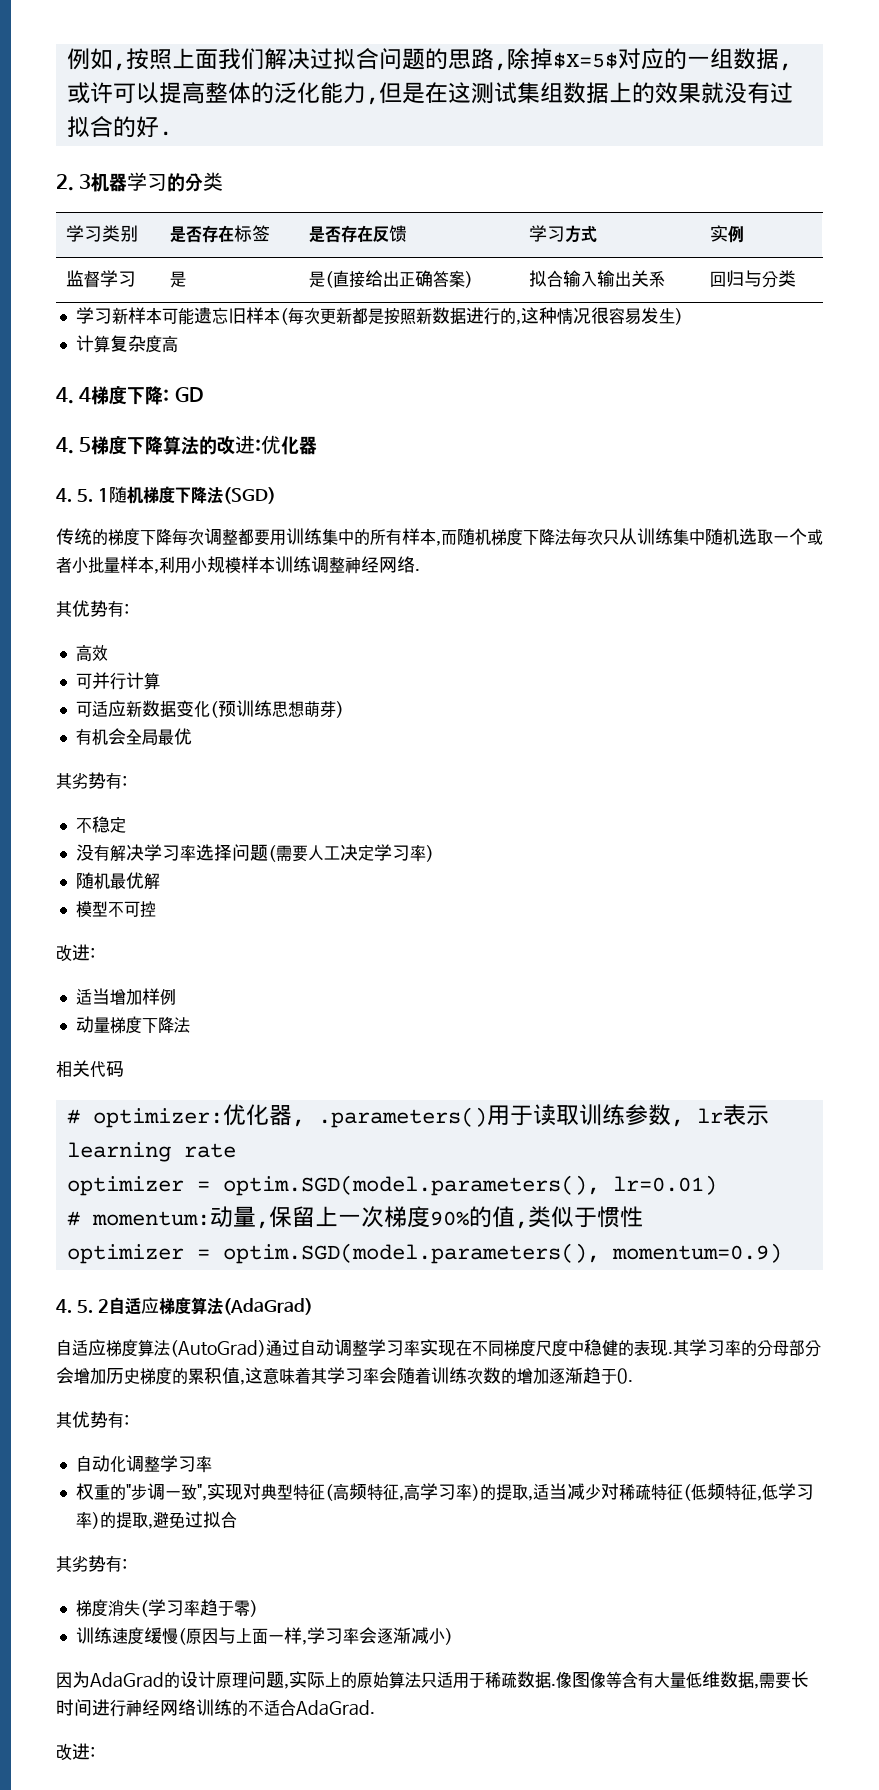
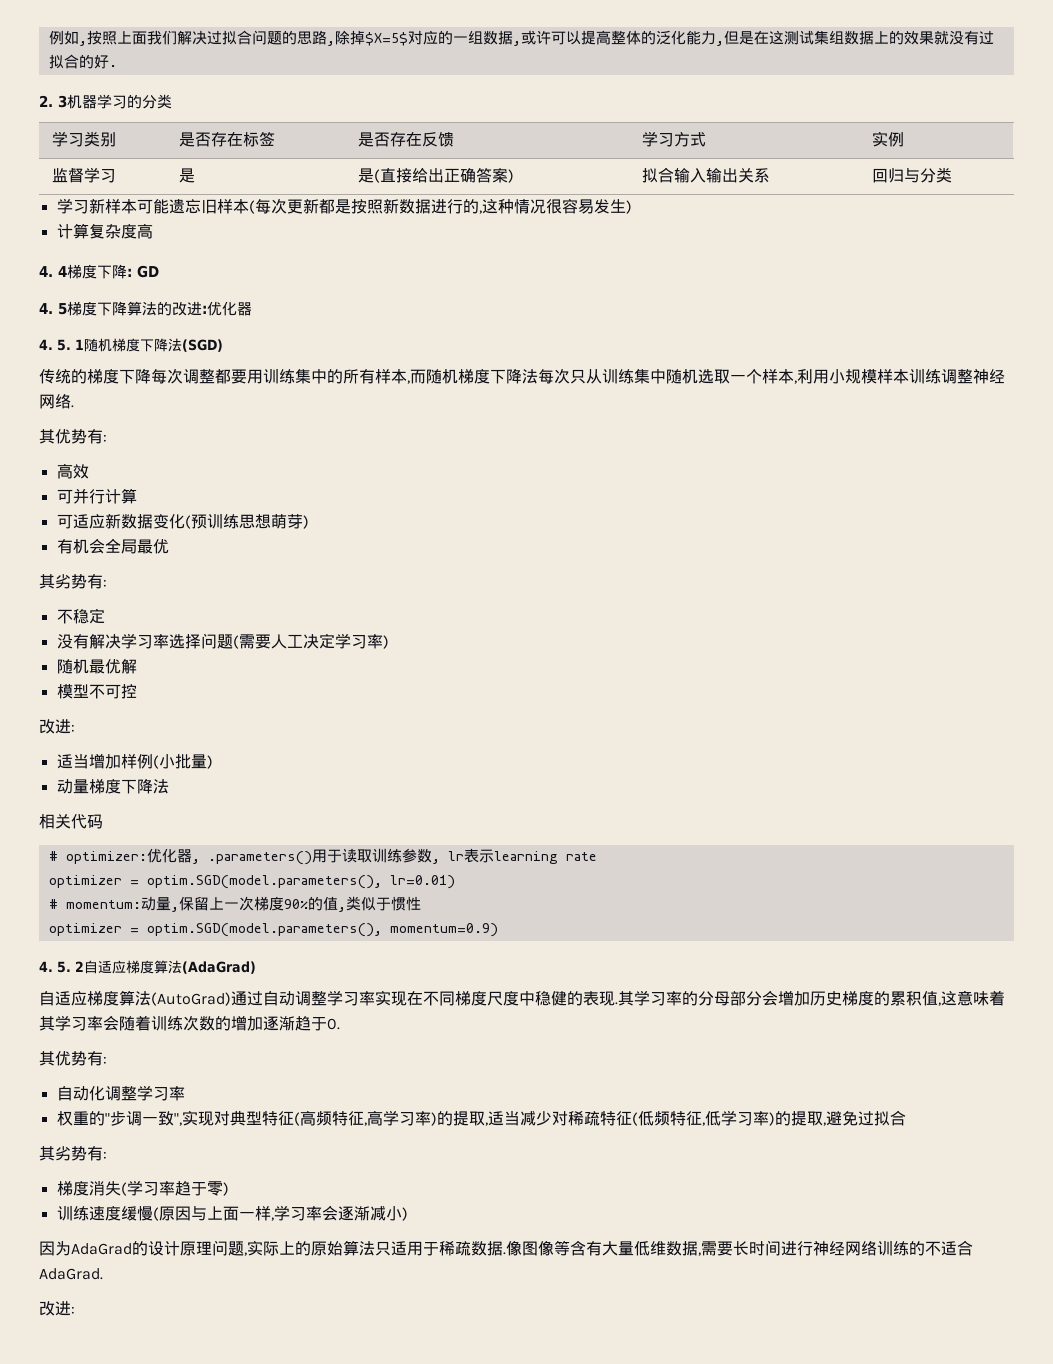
[807,529,823,545] [56,557,120,574] 或者小批量 -> (762, 376) none
(176, 996) none -> [152,754,213,769] (小批量)

